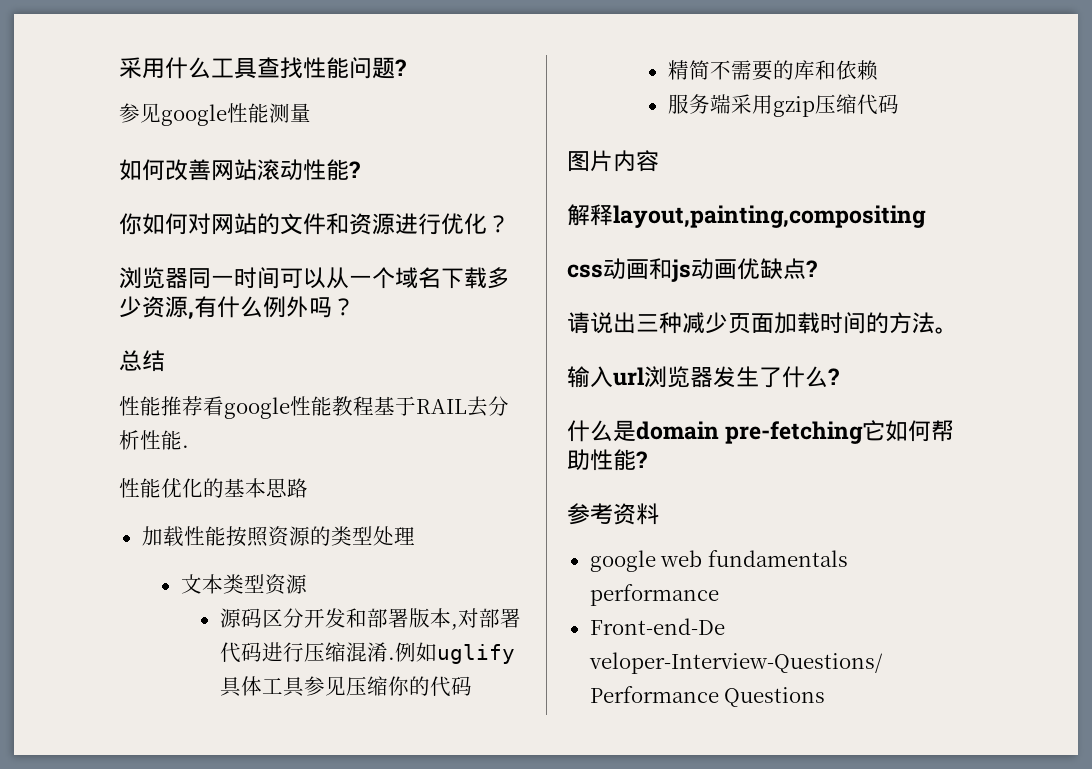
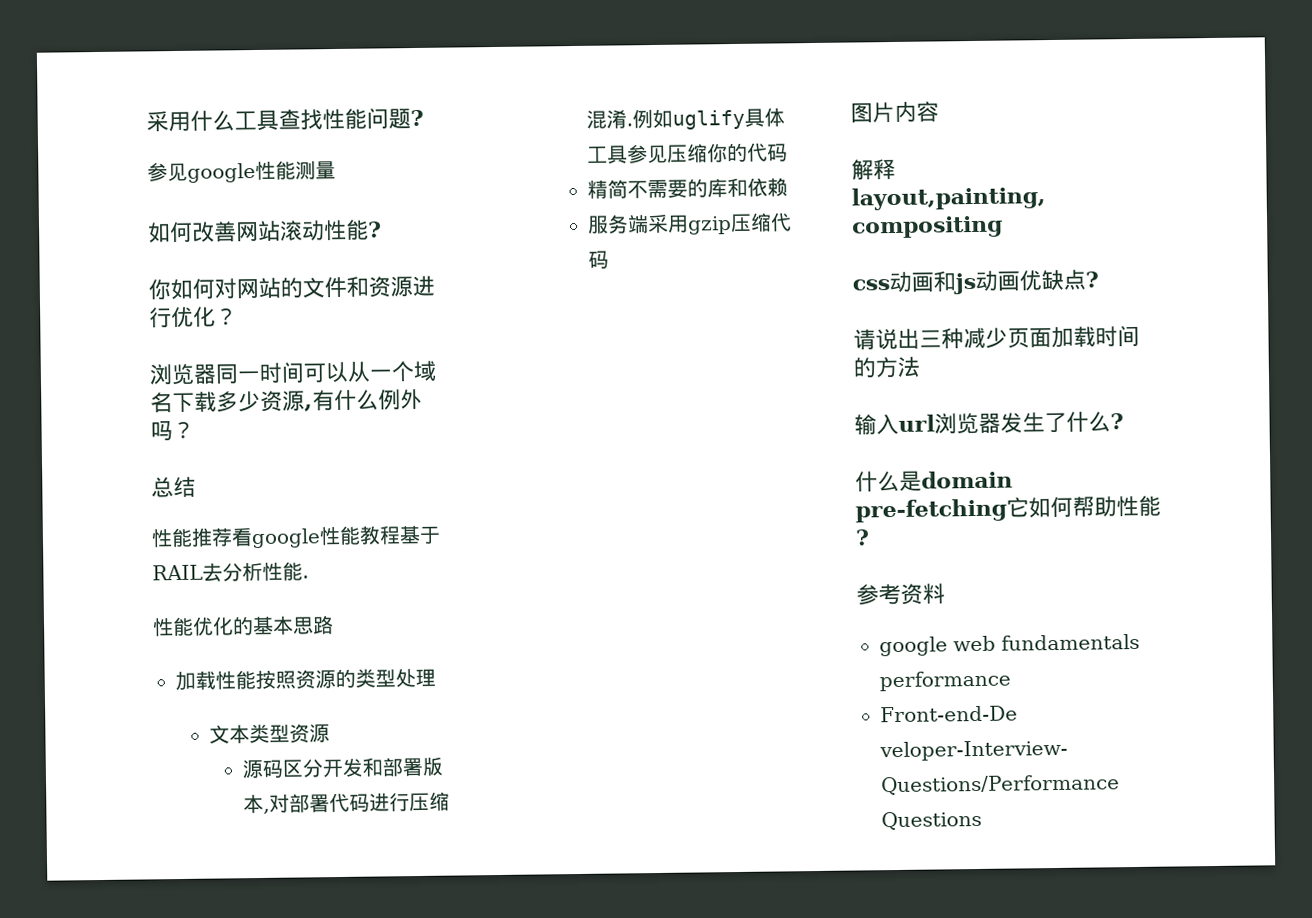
[935,327,958,334] 。 -> (920, 366) none

